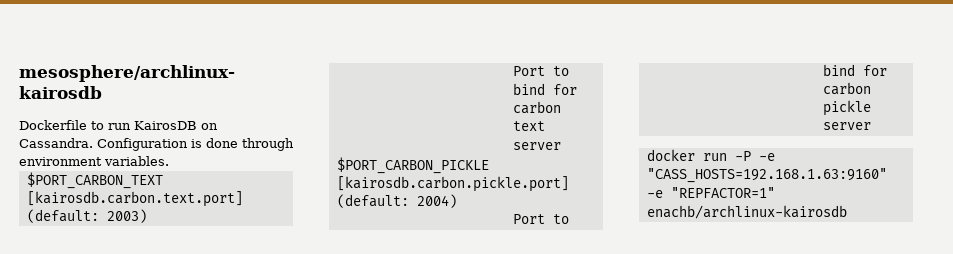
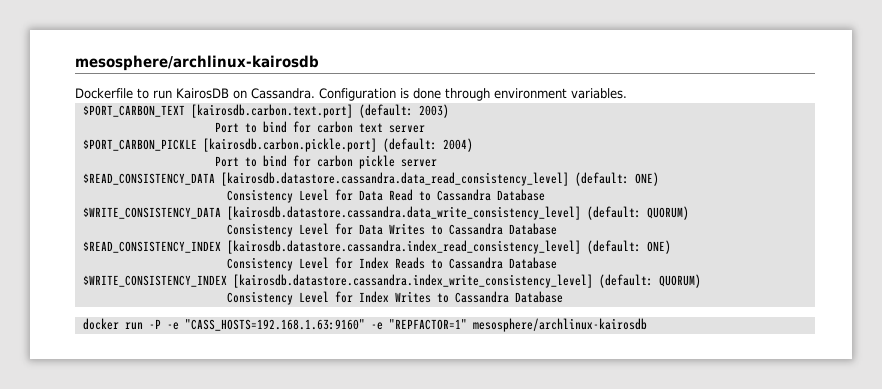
(871, 126) none -> [82,172,659,186] [226,189,545,203] [82,206,689,220] [226,223,557,237] [82,240,671,254] [226,257,557,271] [82,274,701,288] [226,291,563,305] // $READ_CONSISTENCY_DATA [kairosdb.datastore.cassandra.data_read_consistency_level] (default: ONE) // Consistency Level for Data Read to Cassandra Database // $WRITE_CONSISTENCY_DATA [kairosdb.datastore.cassandra.data_write_consistency_level] (default: QUORUM) // Consistency Level for Data Writes to Cassandra Database // $READ_CONSISTENCY_INDEX [kairosdb.datastore.cassandra.index_read_consistency_level] (default: ONE) // Consistency Level for Index Reads to Cassandra Database // $WRITE_CONSISTENCY_INDEX [kairosdb.datastore.cassandra.index_write_consistency_level] (default: QUORUM) // Consistency Level for Index Writes to Cassandra Database
[646,205,847,219] enachb/archlinux-kairosdb -> [472,318,647,332] mesosphere/archlinux-kairosdb

